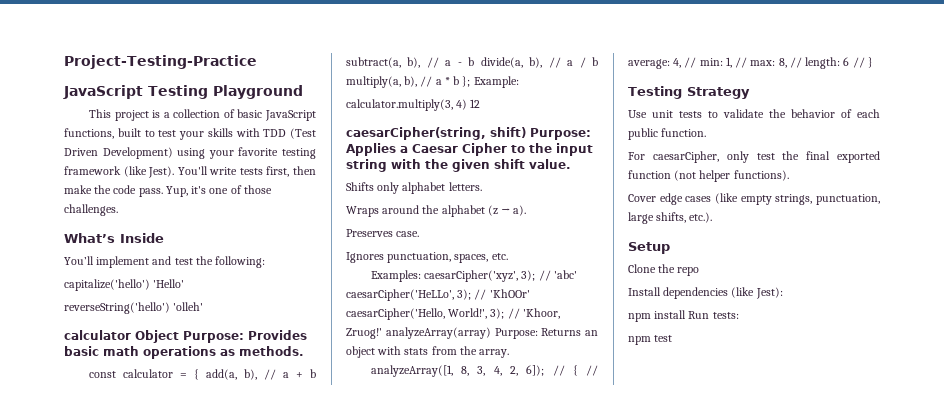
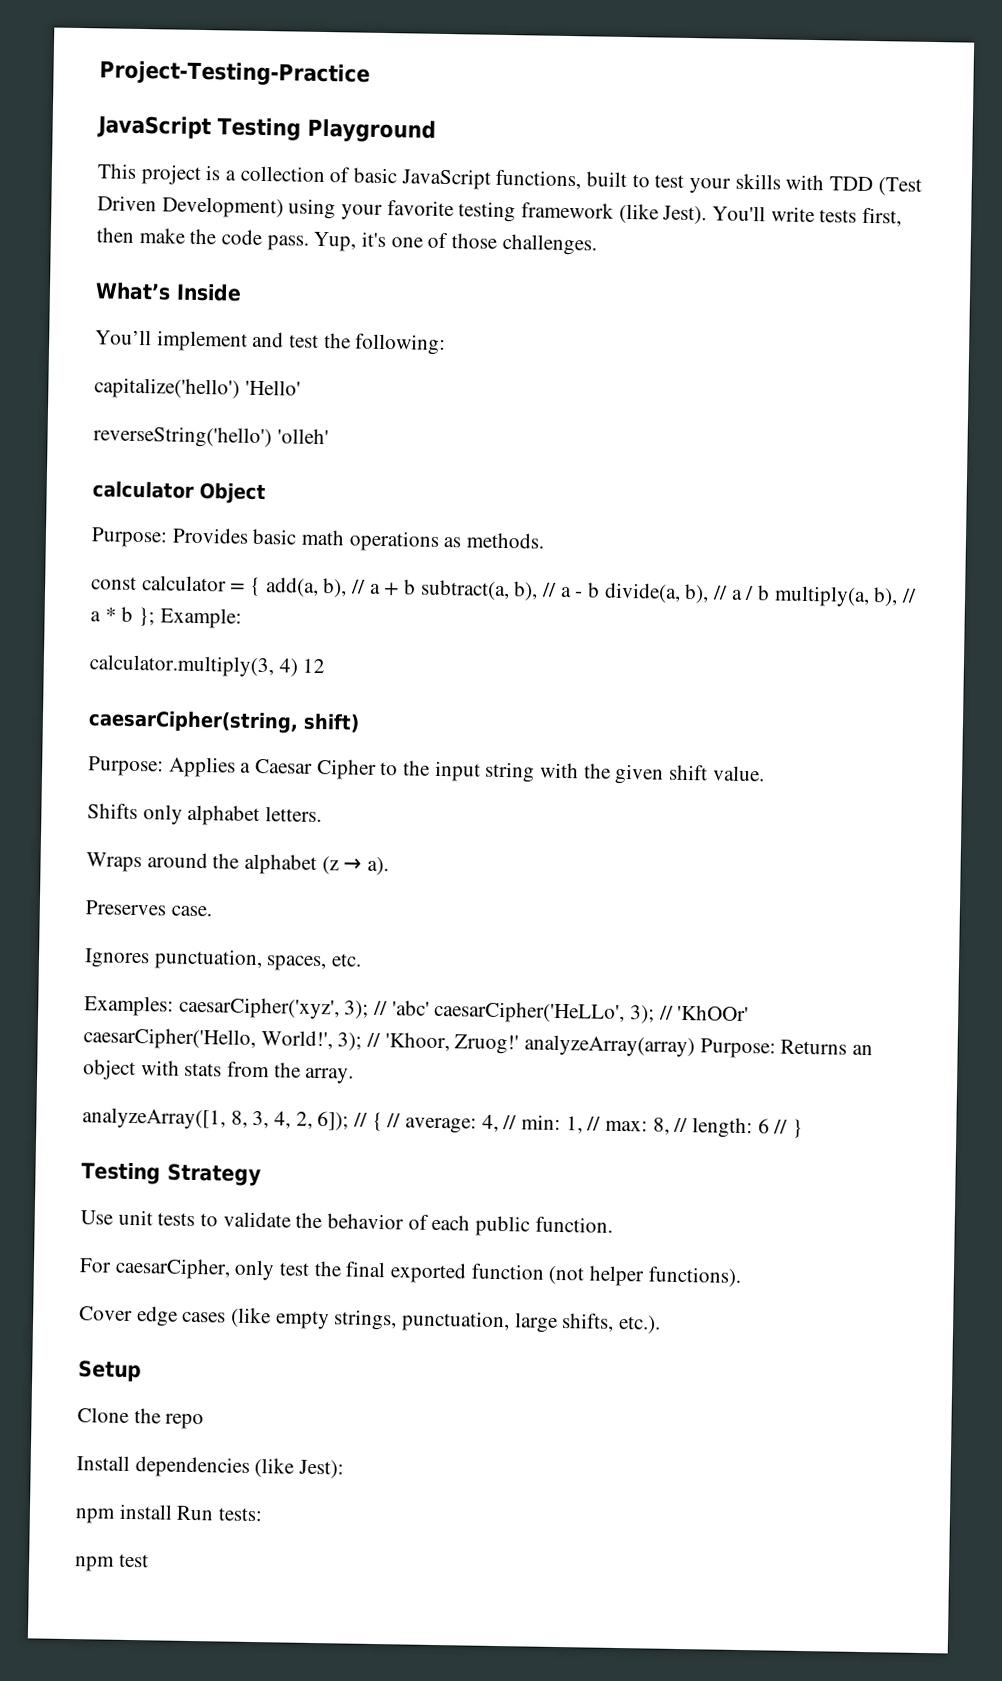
(179, 336) none -> (266, 493) //
(526, 132) none -> (360, 722) //

